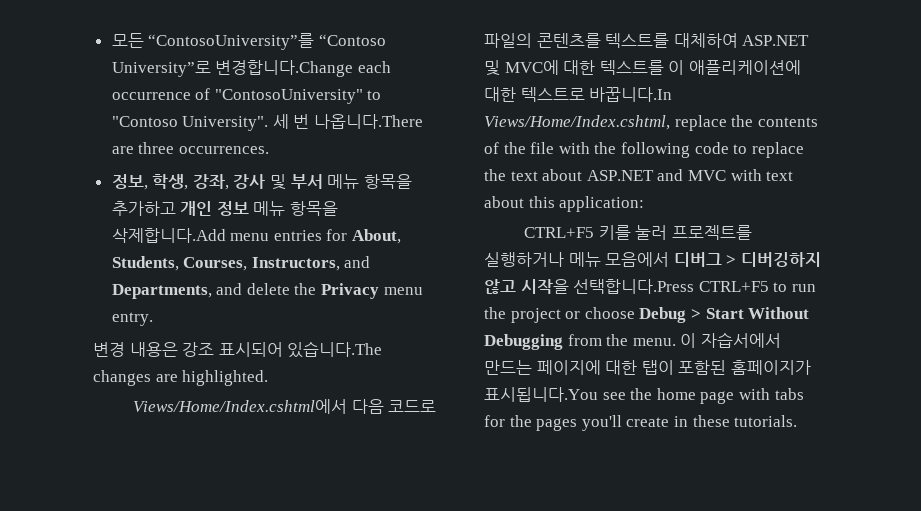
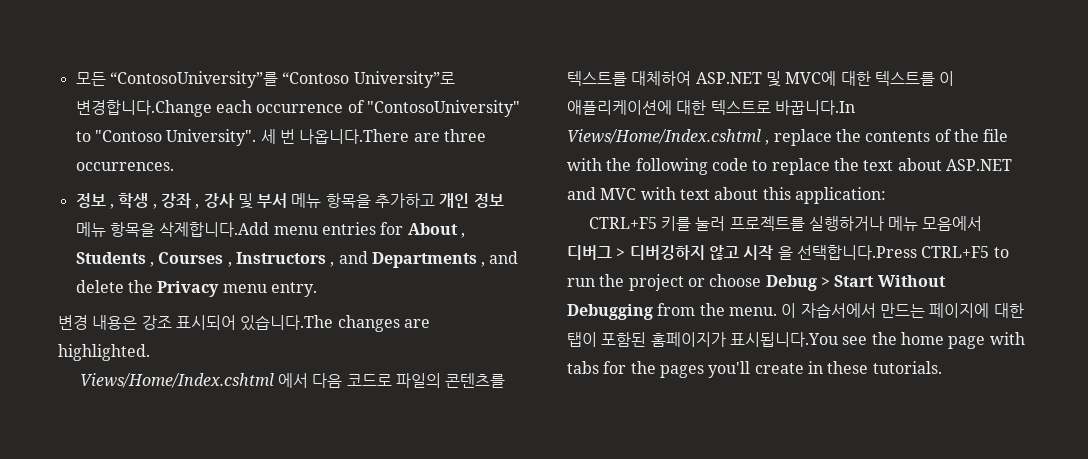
[111,174,229,190] 정보, 학생, 강좌, -> [75,193,200,209] 정보 , 학생 , 강좌 ,
[352,229,402,244] [111,256,371,271] [111,284,212,299] About, Students, Courses, Instructors, and Departments, -> [407,223,465,238] [75,251,486,268] About , Students , Courses , Instructors , and Departments ,
[132,399,347,414] Views/Home/Index.cshtml에서 -> [79,373,308,388] Views/Home/Index.cshtml 에서
[484,115,670,130] Views/Home/Index.cshtml, -> [567,129,770,145] Views/Home/Index.cshtml ,
[520,279,569,294] 시작을 -> [743,245,793,260] 시작 을

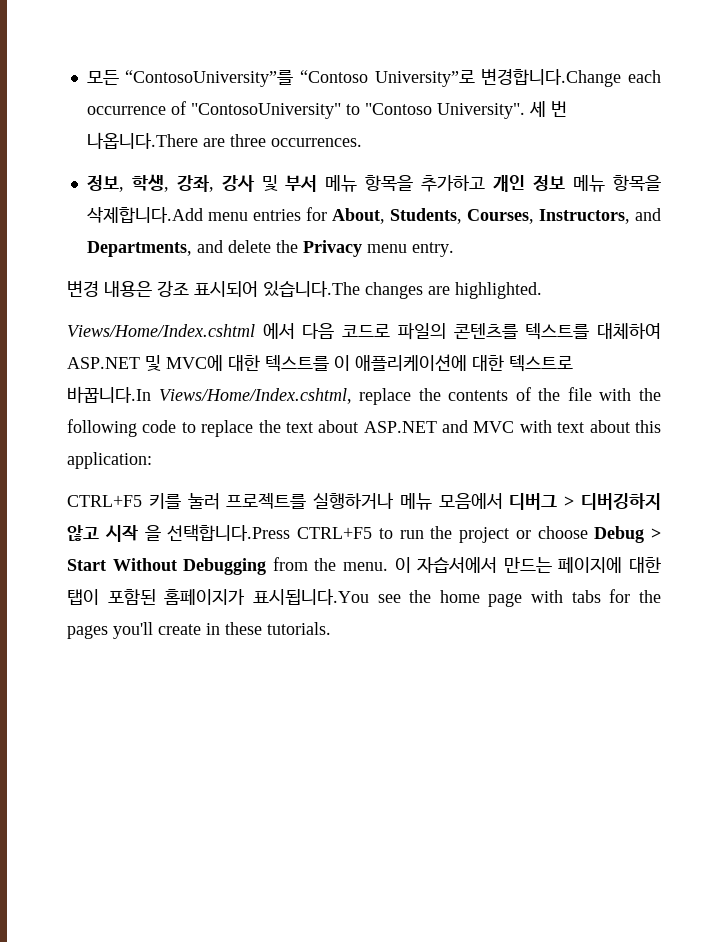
[75,193,200,209] 정보 , 학생 , 강좌 , -> [86,174,214,192] 정보, 학생, 강좌,
[407,223,465,238] [75,251,486,268] About , Students , Courses , Instructors , and Departments , -> [331,208,661,224] [86,241,192,257] About, Students, Courses, Instructors, and Departments,
[567,129,770,145] Views/Home/Index.cshtml , -> [158,388,352,404] Views/Home/Index.cshtml,

